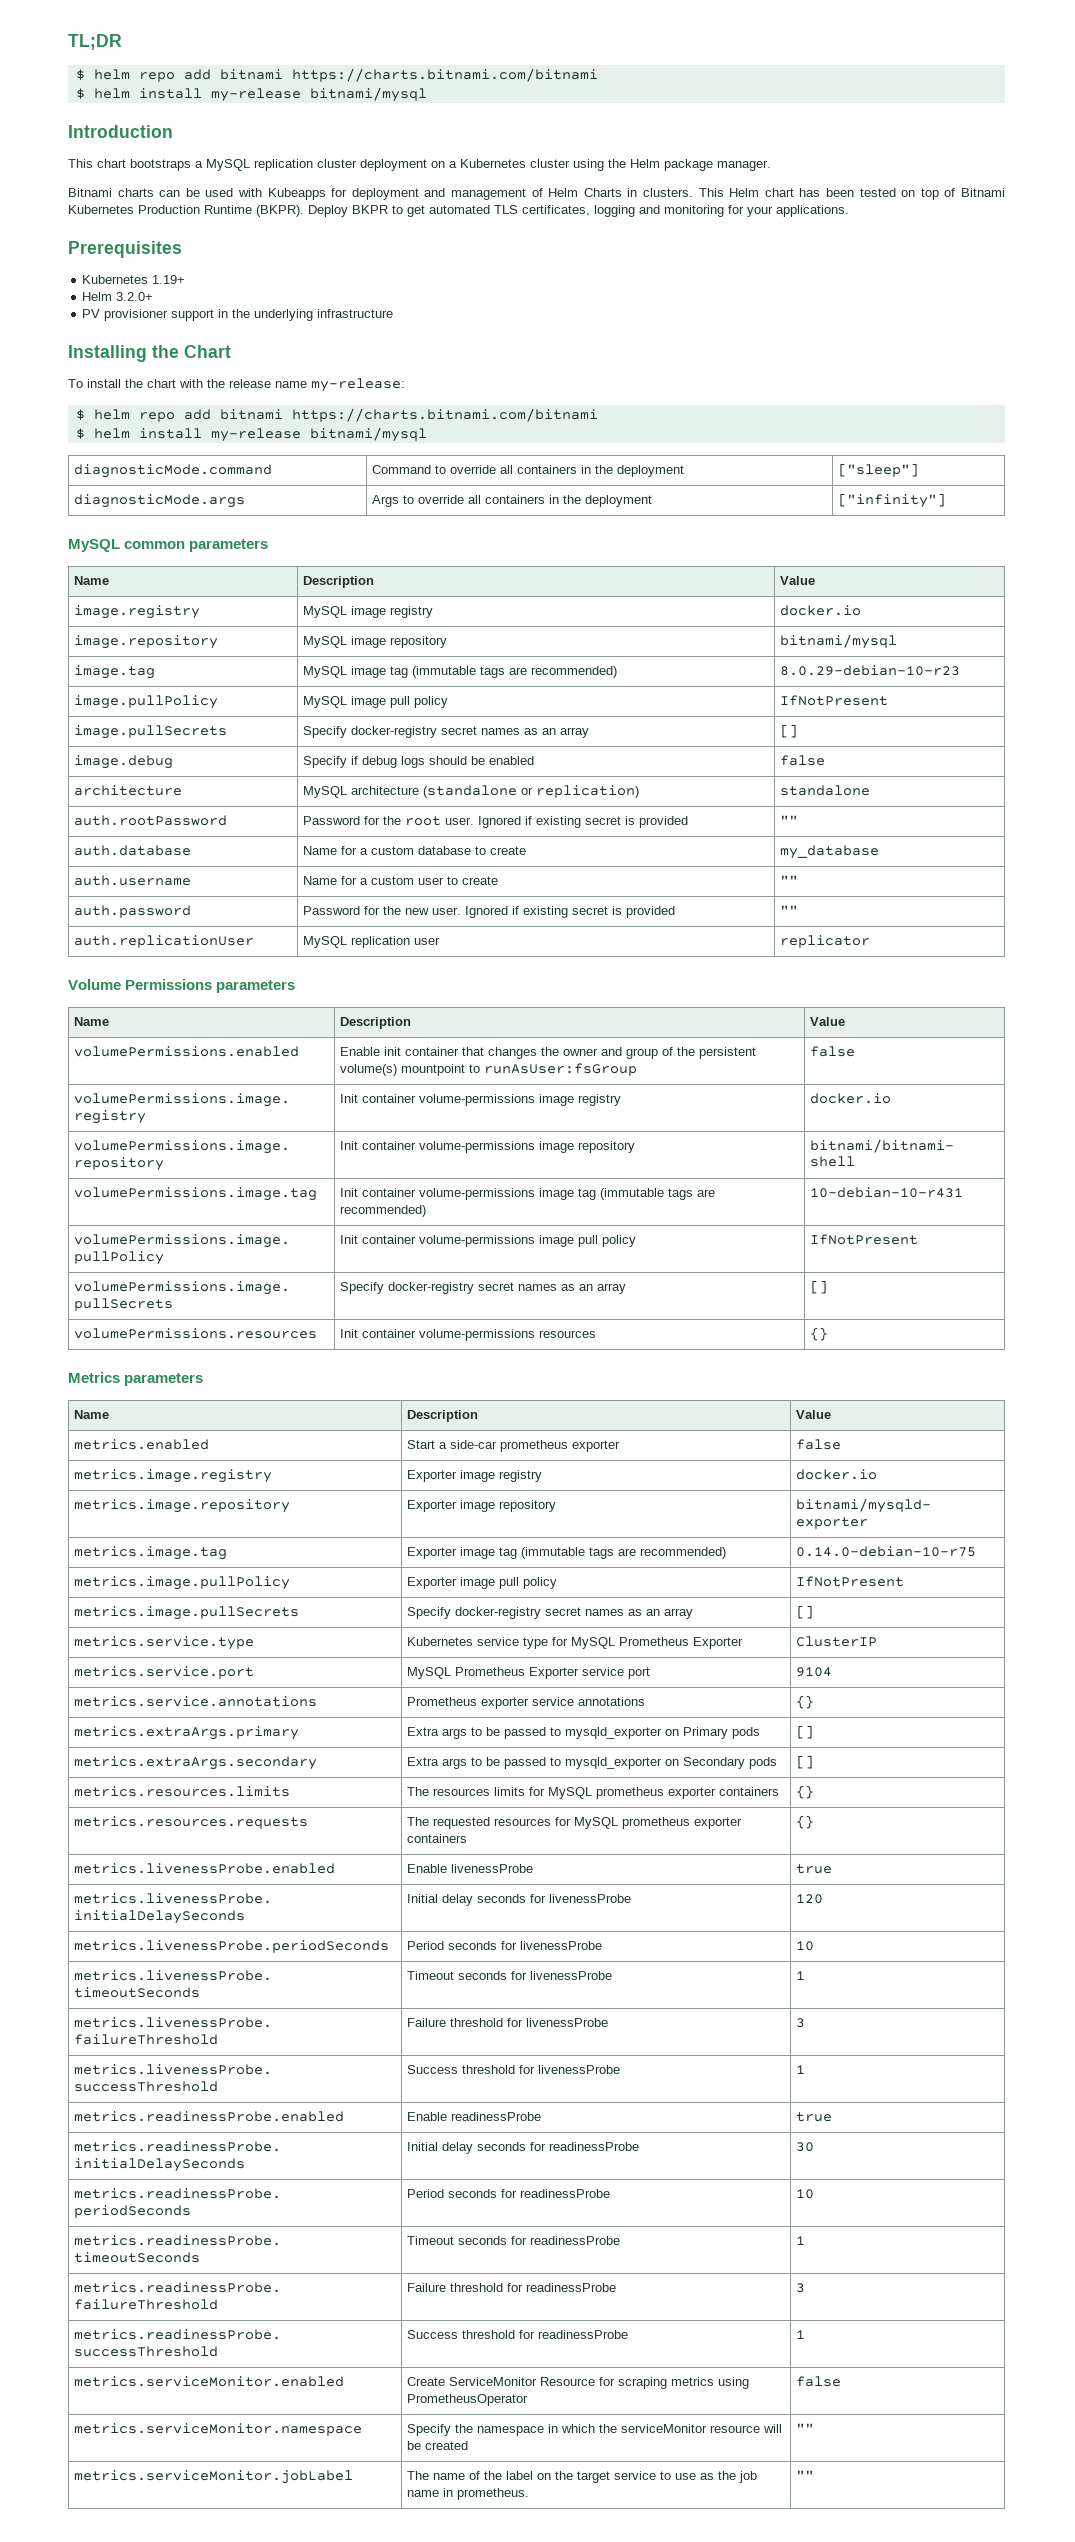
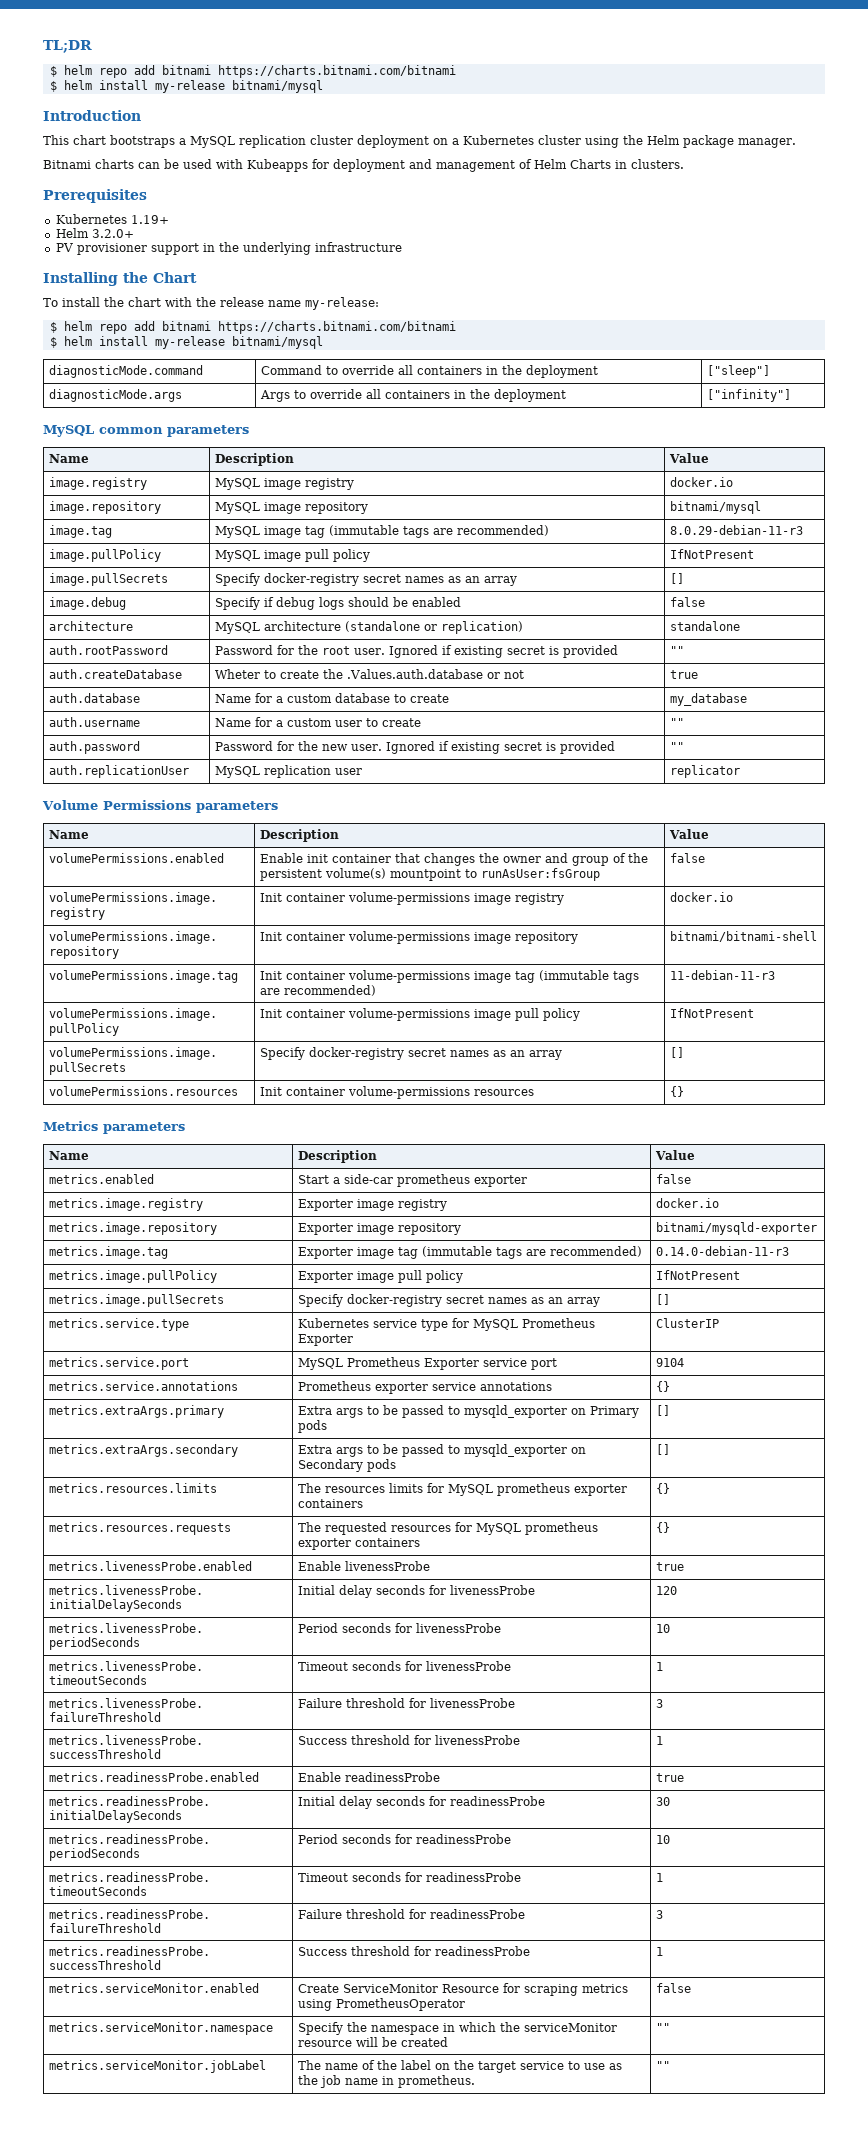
[698,188,1006,200] [68,205,849,217] This Helm chart has been tested on top of Bitnami Kubernetes Production Runtime (BKPR). Deploy BKPR to get automated TLS certificates, logging and monitoring for your applications. -> (684, 164) none
[780,665,961,676] 8.0.29-debian-10-r23 -> [669,525,803,535] 8.0.29-debian-11-r3
(799, 820) none -> [48,669,182,679] [214,669,524,679] [669,670,698,679] // auth.createDatabase | Wheter to create the .Values.auth.database or not | true
[810,1187,964,1198] 10-debian-10-r431 -> [669,970,775,980] 11-debian-11-r3
[796,1546,977,1557] 0.14.0-debian-10-r75 -> [655,1246,789,1256] 0.14.0-debian-11-r3

